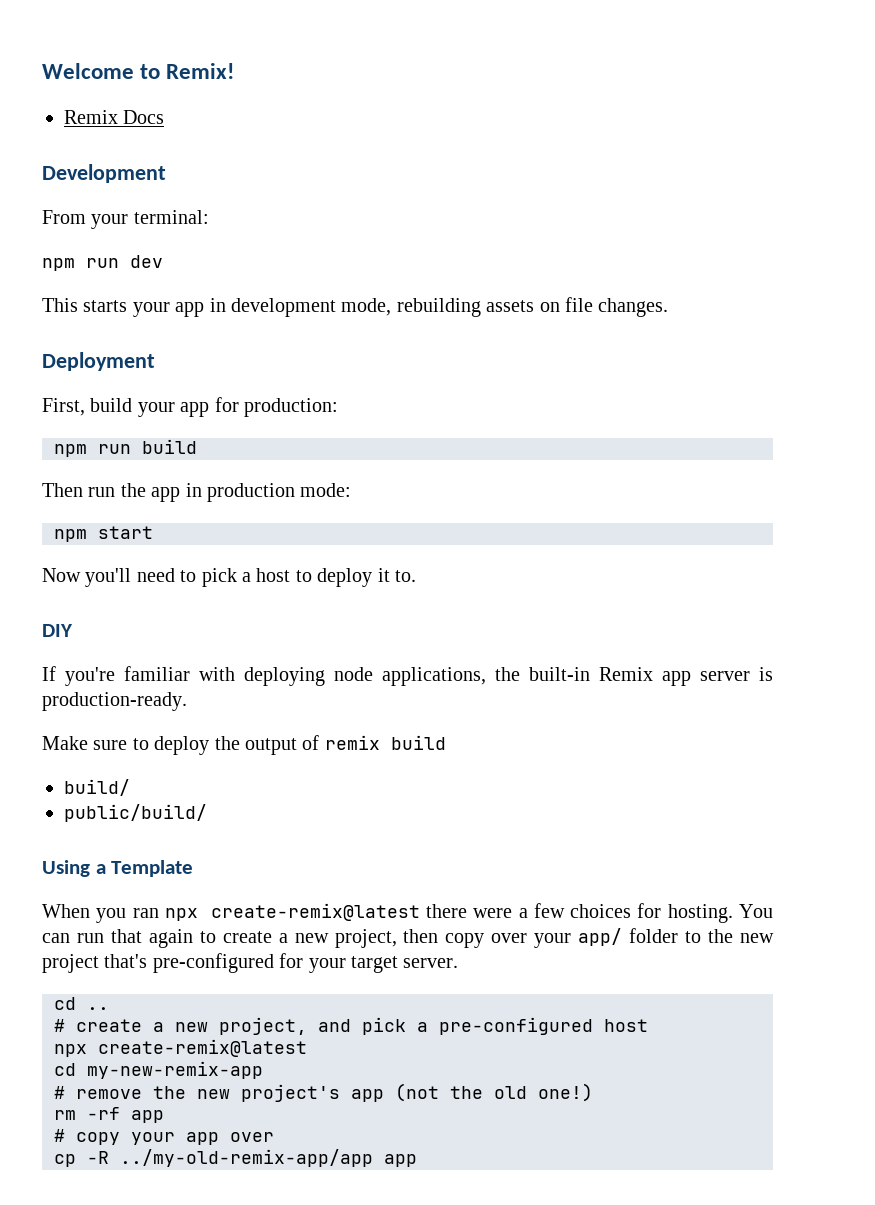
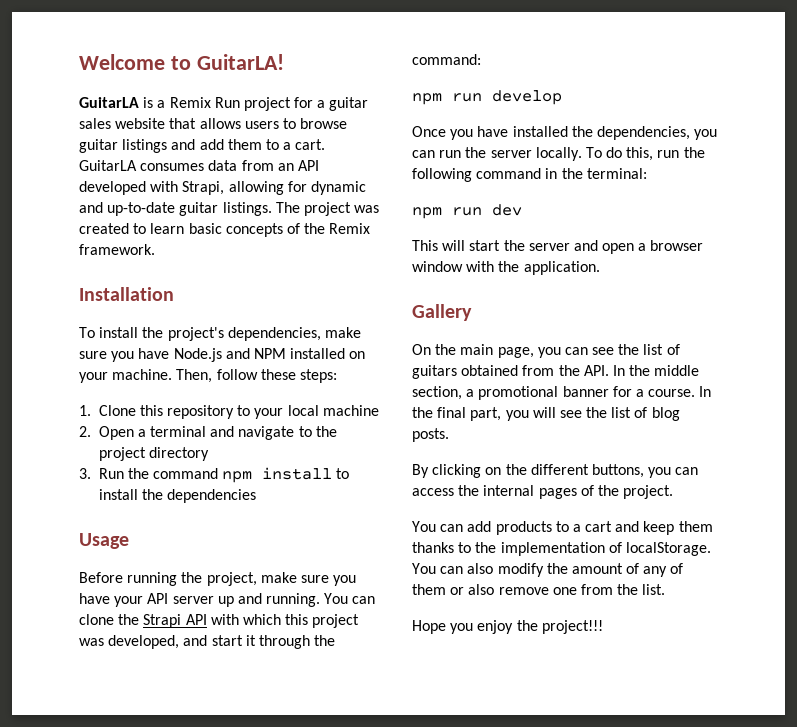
[166,63,235,79] [64,110,165,124] [42,164,166,183] [42,210,129,229] Remix! // Remix Docs // Development // From your -> [196,54,284,70] [79,97,369,111] [79,118,348,129] [79,139,326,153] [79,160,319,171] [79,181,366,195] [79,202,380,216] [79,223,371,237] [79,244,155,255] [79,287,174,301] [79,327,361,341] [79,348,366,362] [79,369,337,383] [79,405,379,419] [79,426,337,440] [98,447,209,461] [79,467,350,483] [98,489,257,503] [79,533,129,549] [79,572,357,586] [79,593,376,607] [79,614,360,628] [79,635,336,649] [412,54,481,65] [412,90,562,105] [412,126,718,140] [412,147,705,161] [412,168,583,182] GuitarLA! // GuitarLA is a Remix Run project for a guitar sales website that allows users to browse guitar listings and add them to a cart. GuitarLA consumes data from an API developed with Strapi, allowing for dynamic and up-to-date guitar listings. The project was created to learn basic concepts of the Remix framework. // Installation // To install the project's dependencies, make sure you have Node.js and NPM installed on your machine. Then, follow these steps: // 1. Clone this repository to your local machine // 2. Open a terminal and navigate to the project directory // 3. Run the command npm install to install the dependencies // Usage // Before running the project, make sure you have your API server up and running. You can clone the Strapi API with which this project was developed, and start it through the command: // npm run develop // Once you have installed the dependencies, you can run the server locally. To do this, run the following command in the
[83,297,669,317] [42,352,155,371] [42,397,338,417] [54,439,197,457] [42,483,352,502] [54,526,153,542] [42,568,416,587] [42,624,73,637] [42,666,773,686] [42,692,187,711] [42,735,446,755] [64,779,130,796] [64,804,207,822] [42,860,194,877] [42,903,774,923] [42,928,775,948] [42,953,459,973] [54,997,109,1010] [54,1017,648,1035] [54,1039,307,1057] [54,1061,263,1079] [54,1083,593,1102] [54,1107,164,1123] [54,1129,274,1145] [54,1149,417,1167] starts your app in development mode, rebuilding assets on file changes. // Deployment // First, build your app for production: // npm run build // Then run the app in production mode: // npm start // Now you'll need to pick a host to deploy it to. // DIY // If you're familiar with deploying node applications, the built-in Remix app server is production-ready. // Make sure to deploy the output of remix build // build/ // public/build/ // Using a Template // When you ran npx create-remix@latest there were a few choices for hosting. You can run that again to create a new project, then copy over your app/ folder to the new project that's pre-configured for your target server. // cd .. // # create a new project, and pick a pre-configured host // npx create-remix@latest // cd my-new-remix-app // # remove the new project's app (not the old one!) // rm -rf app // # copy your app over // cp -R ../my-old-remix-app/app app -> [442,240,704,254] [412,261,600,275] [412,304,472,321] [412,344,680,358] [412,365,700,379] [412,386,712,400] [412,407,680,421] [412,428,449,442] [412,464,699,478] [412,485,674,499] [412,521,713,535] [412,542,711,556] [412,563,684,577] [412,584,666,595] [412,620,603,634] will start the server and open a browser window with the application. // Gallery // On the main page, you can see the list of guitars obtained from the API. In the middle section, a promotional banner for a course. In the final part, you will see the list of blog posts. // By clicking on the different buttons, you can access the internal pages of the project. // You can add products to a cart and keep them thanks to the implementation of localStorage. You can also modify the amount of any of them or also remove one from the list. // Hope you enjoy the project!!!

